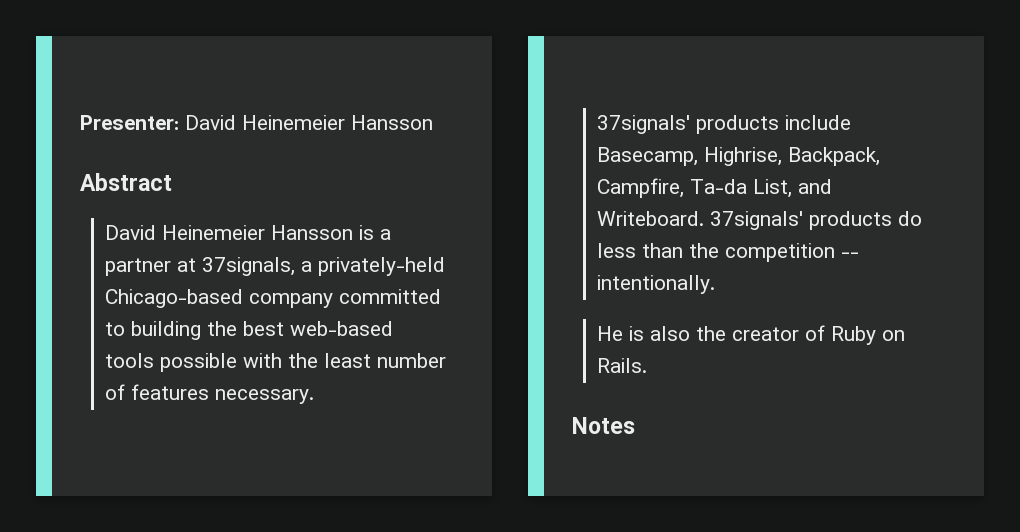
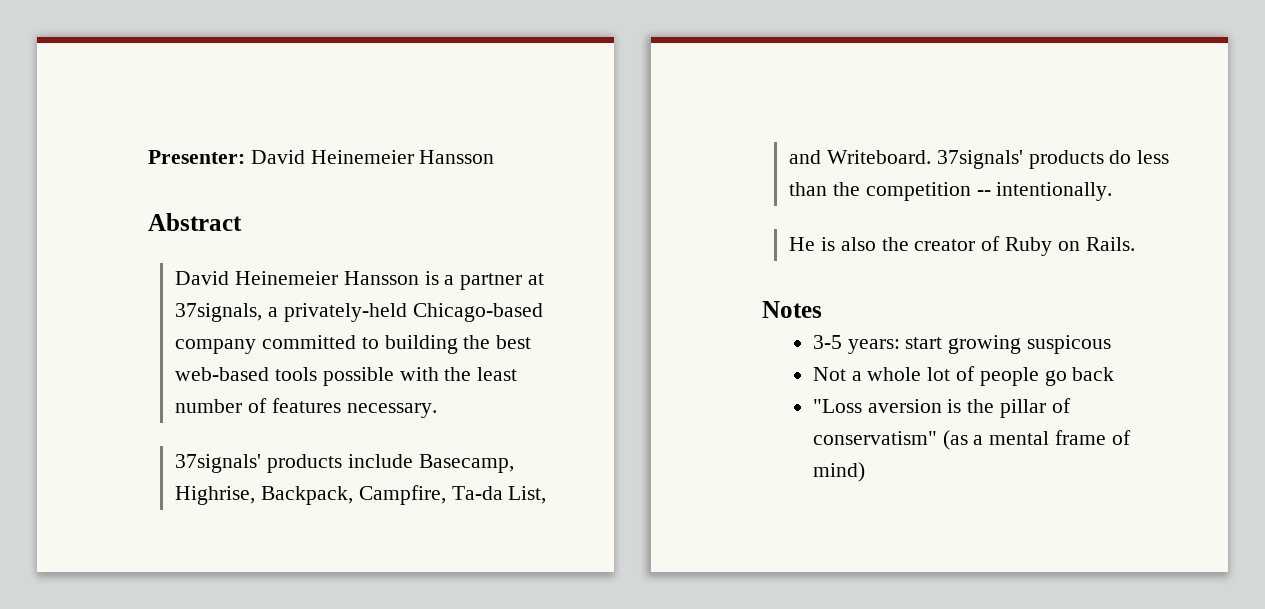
(635, 425) none -> [812,335,1112,354] [812,366,1115,386] [812,398,1071,418] [812,430,1131,450] [812,462,865,482] // 3-5 years: start growing suspicous // Not a whole lot of people go back // "Loss aversion is the pillar of conservatism" (as a mental frame of mind)

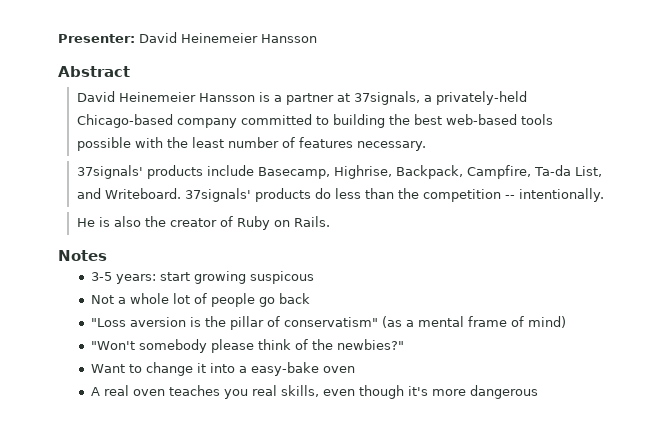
(865, 472) none -> [90,339,404,353] [90,362,355,376] [90,385,538,399] // "Won't somebody please think of the newbies?" // Want to change it into a easy-bake oven // A real oven teaches you real skills, even though it's more dangerous

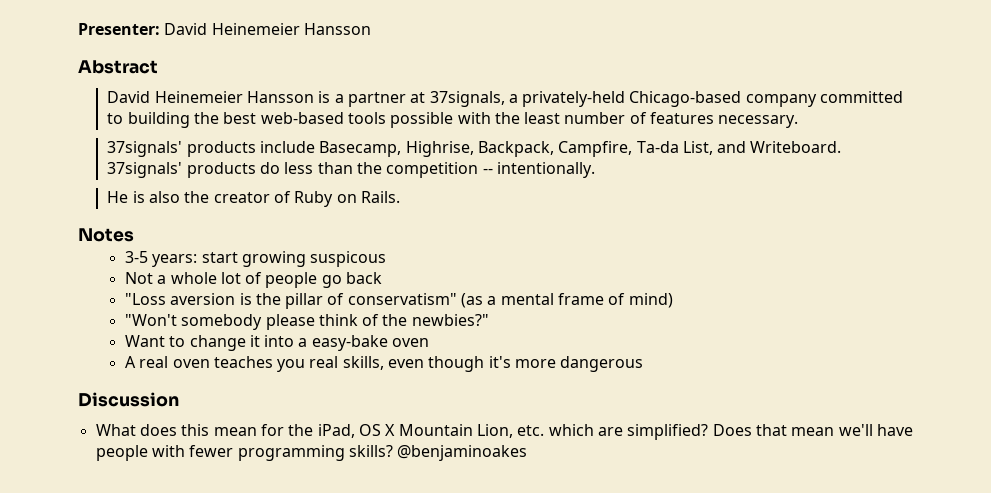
(538, 392) none -> [78,392,179,407] [95,424,913,440] [95,445,528,461] // Discussion // What does this mean for the iPad, OS X Mountain Lion, etc. which are simplified? Does that mean we'll have people with fewer programming skills? @benjaminoakes

